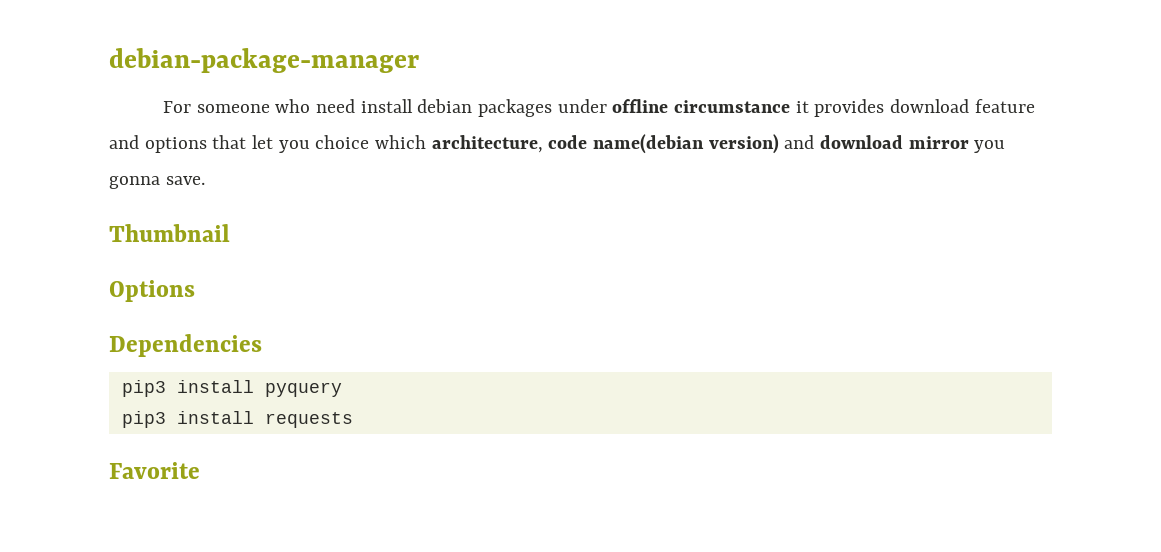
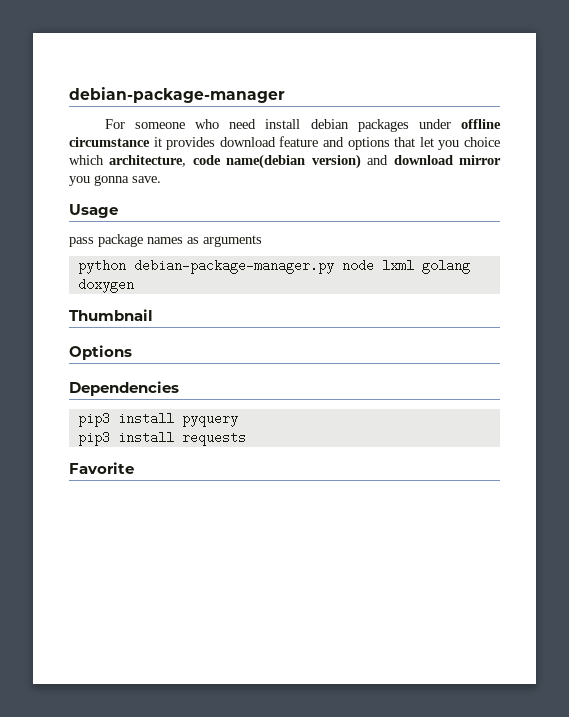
(205, 180) none -> [69,204,118,218] [69,234,262,247] [77,259,470,274] [77,278,134,293] // Usage // pass package names as arguments // python debian-package-manager.py node lxml golang doxygen

